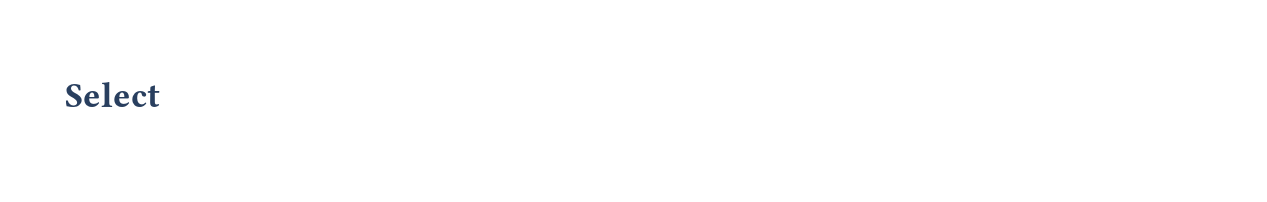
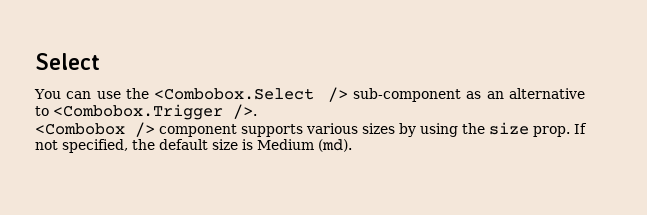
(160, 94) none -> [34,87,585,102] [35,104,257,120] [35,122,587,137] [35,139,352,153] // You can use the <Combobox.Select /> sub-component as an alternative to <Combobox.Trigger />. // <Combobox /> component supports various sizes by using the size prop. If not specified, the default size is Medium (md).

